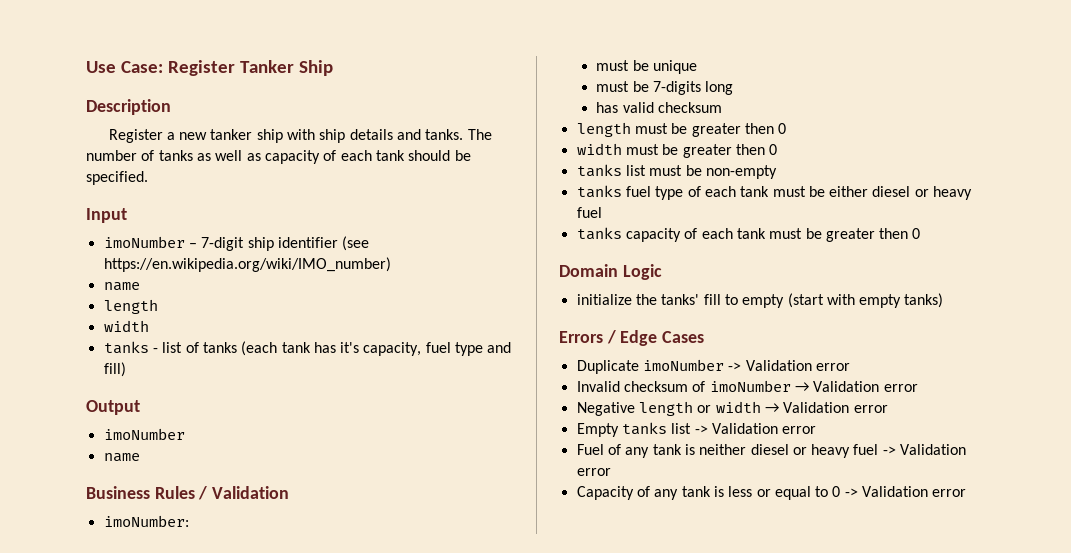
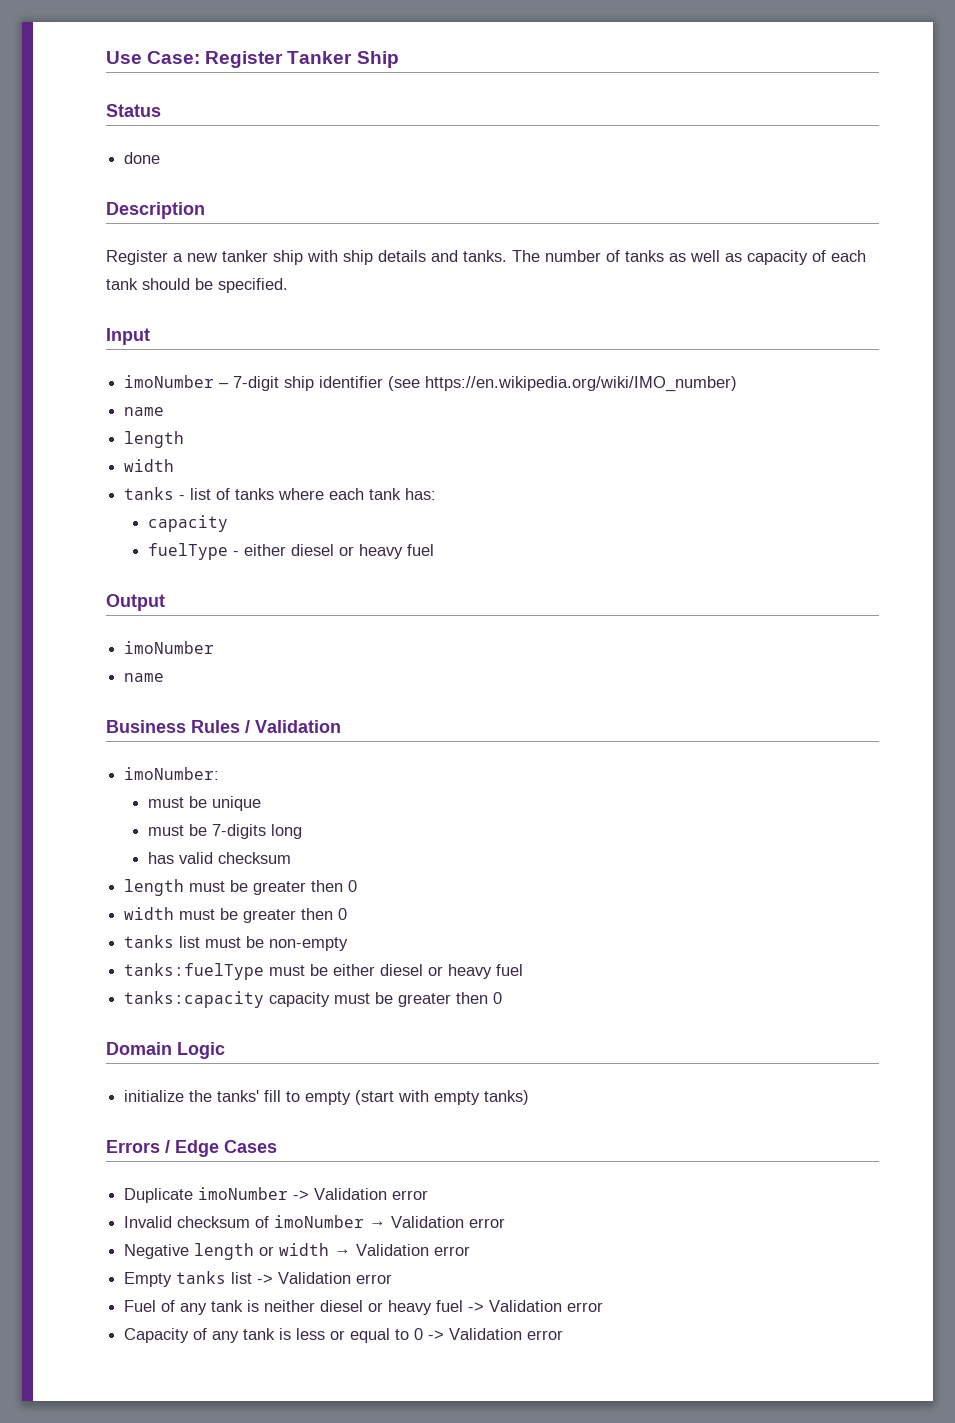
(333, 68) none -> [106,104,161,117] [124,152,161,164] // Status // done
[241,341,512,356] [103,362,126,377] (each tank has it's capacity, fuel type and fill) -> [278,488,437,500] [148,515,229,532] [148,543,435,560] where each tank has: // capacity // fuelType - either diesel or heavy fuel
[576,185,770,200] tanks fuel type of each tank -> [124,963,265,980] tanks:fuelType
[576,227,766,242] tanks capacity of each tank -> [124,991,331,1008] tanks:capacity capacity

